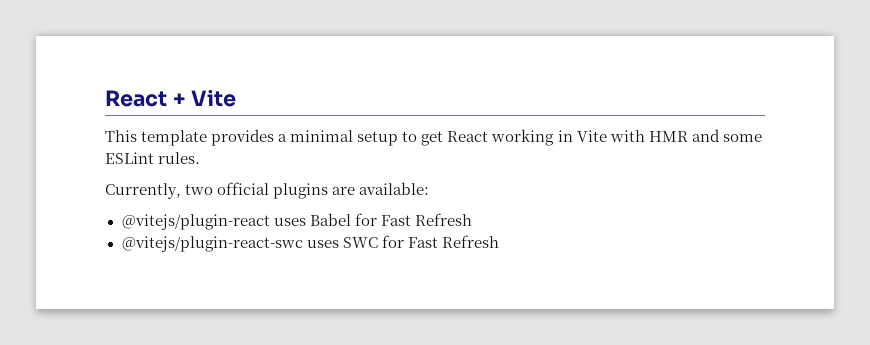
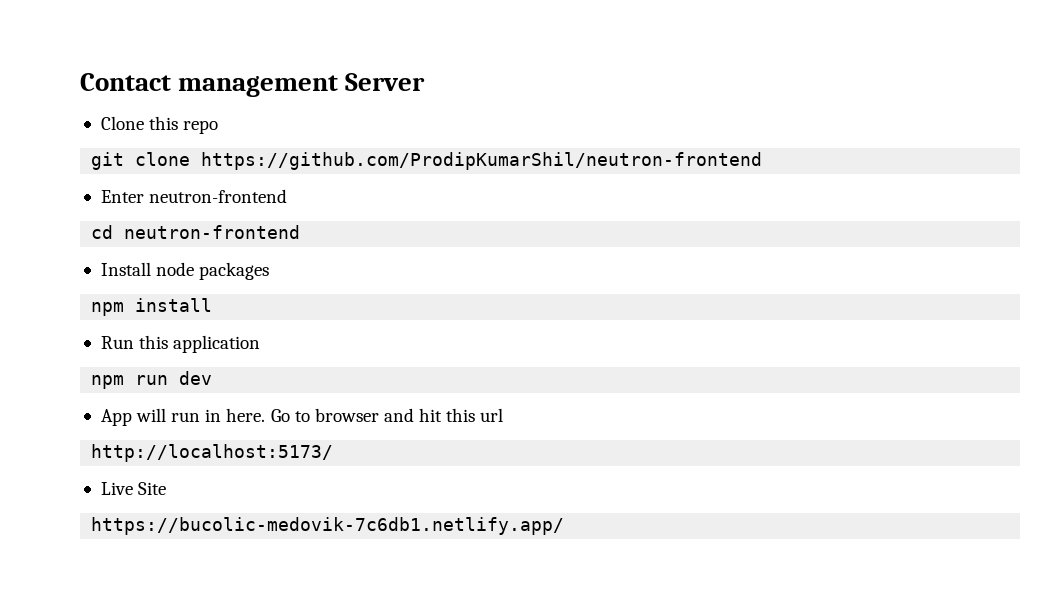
[105,89,237,107] [105,129,762,146] [105,152,201,164] [105,182,430,199] [121,213,472,230] [121,235,499,252] React + Vite // This template provides a minimal setup to get React working in Vite with HMR and some ESLint rules. // Currently, two official plugins are available: // @vitejs/plugin-react uses Babel for Fast Refresh // @vitejs/plugin-react-swc uses SWC for Fast Refresh -> [80,73,426,97] [100,116,219,134] [91,152,763,170] [100,189,288,203] [91,225,301,239] [100,262,270,280] [91,298,213,316] [100,335,261,353] [91,371,213,389] [100,408,504,426] [91,444,334,462] [100,482,167,495] [91,517,565,535] Contact management Server // Clone this repo // git clone https://github.com/ProdipKumarShil/neutron-frontend // Enter neutron-frontend // cd neutron-frontend // Install node packages // npm install // Run this application // npm run dev // App will run in here. Go to browser and hit this url // http://localhost:5173/ // Live Site // https://bucolic-medovik-7c6db1.netlify.app/

